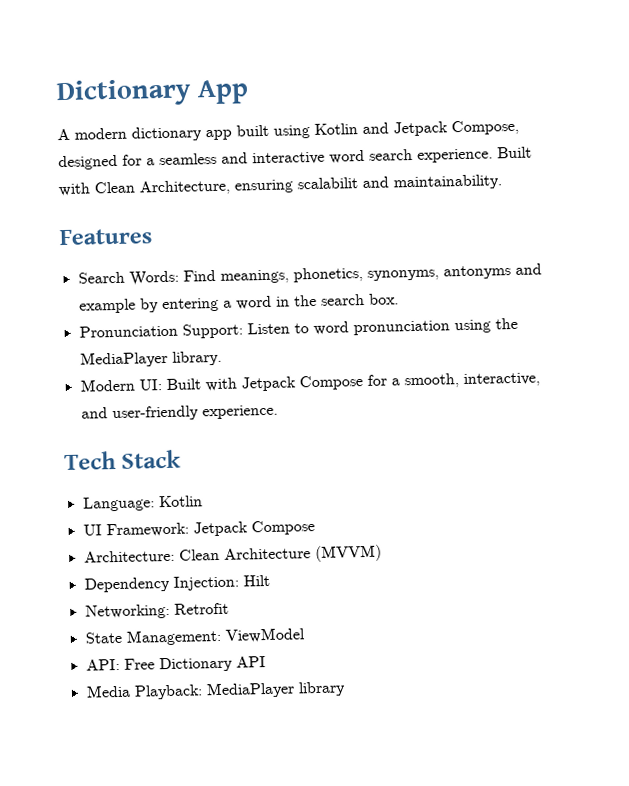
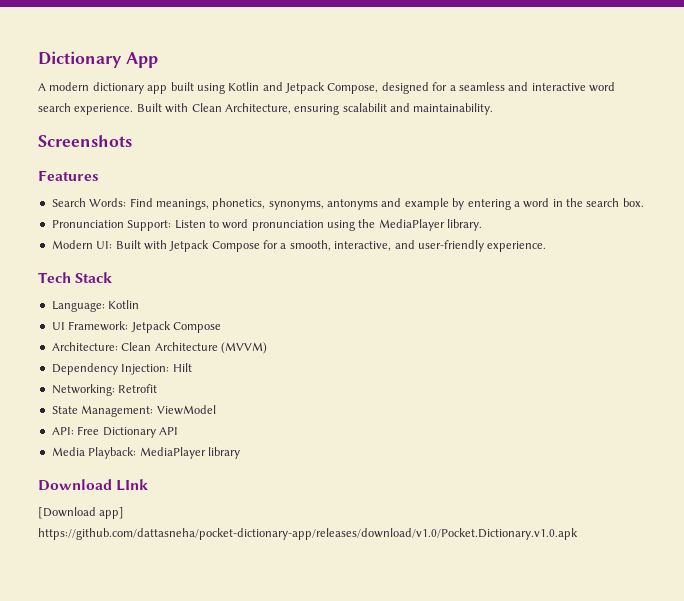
(502, 182) none -> [38,135,132,147] // Screenshots
(346, 689) none -> [38,479,149,491] [38,507,125,519] [38,528,578,540] // Download LInk // [Download app] https://github.com/dattasneha/pocket-dictionary-app/releases/download/v1.0/Pocket.Dictionary.v1.0.apk

